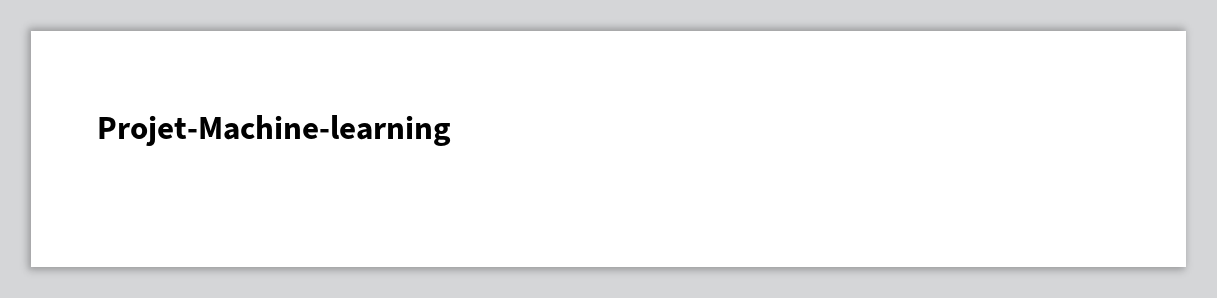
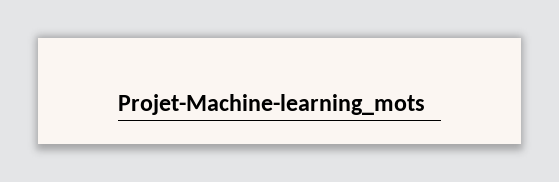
[97,115,451,146] Projet-Machine-learning -> [118,94,425,115] Projet-Machine-learning_mots

